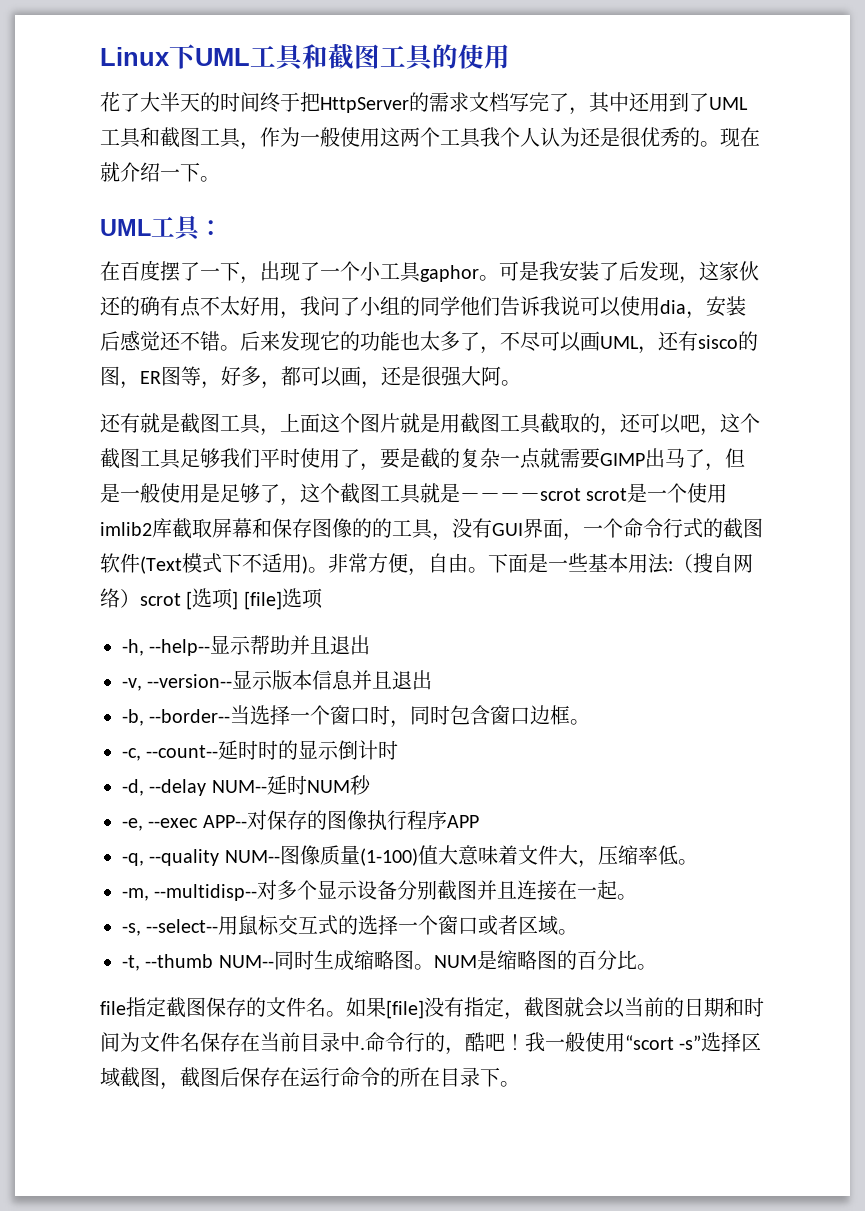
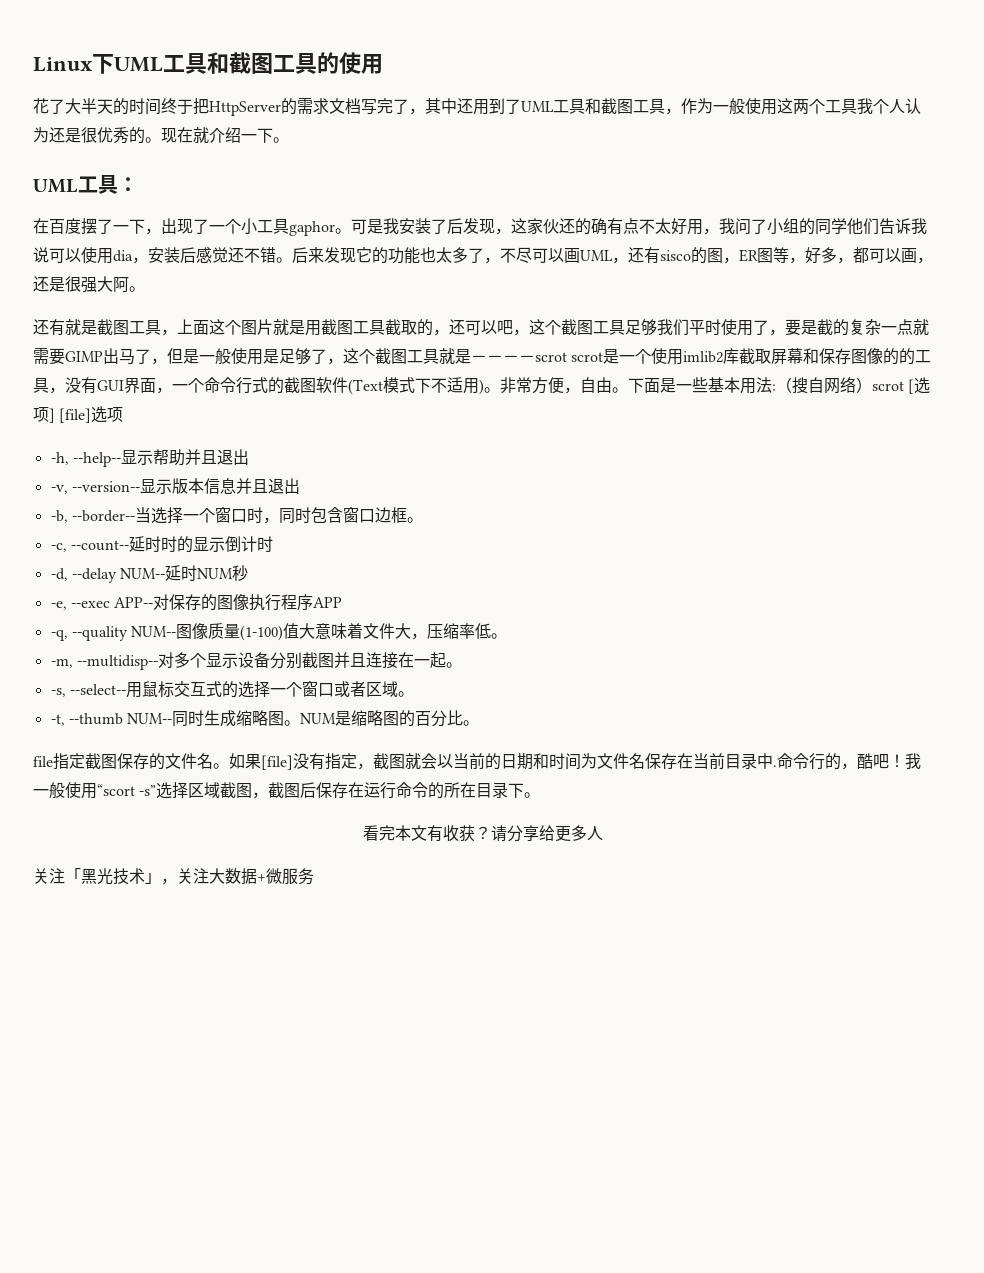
(520, 1084) none -> [363,825,603,842] [33,868,314,885] // 看完本文有收获？请分享给更多人 // 关注「黑光技术」，关注大数据+微服务

